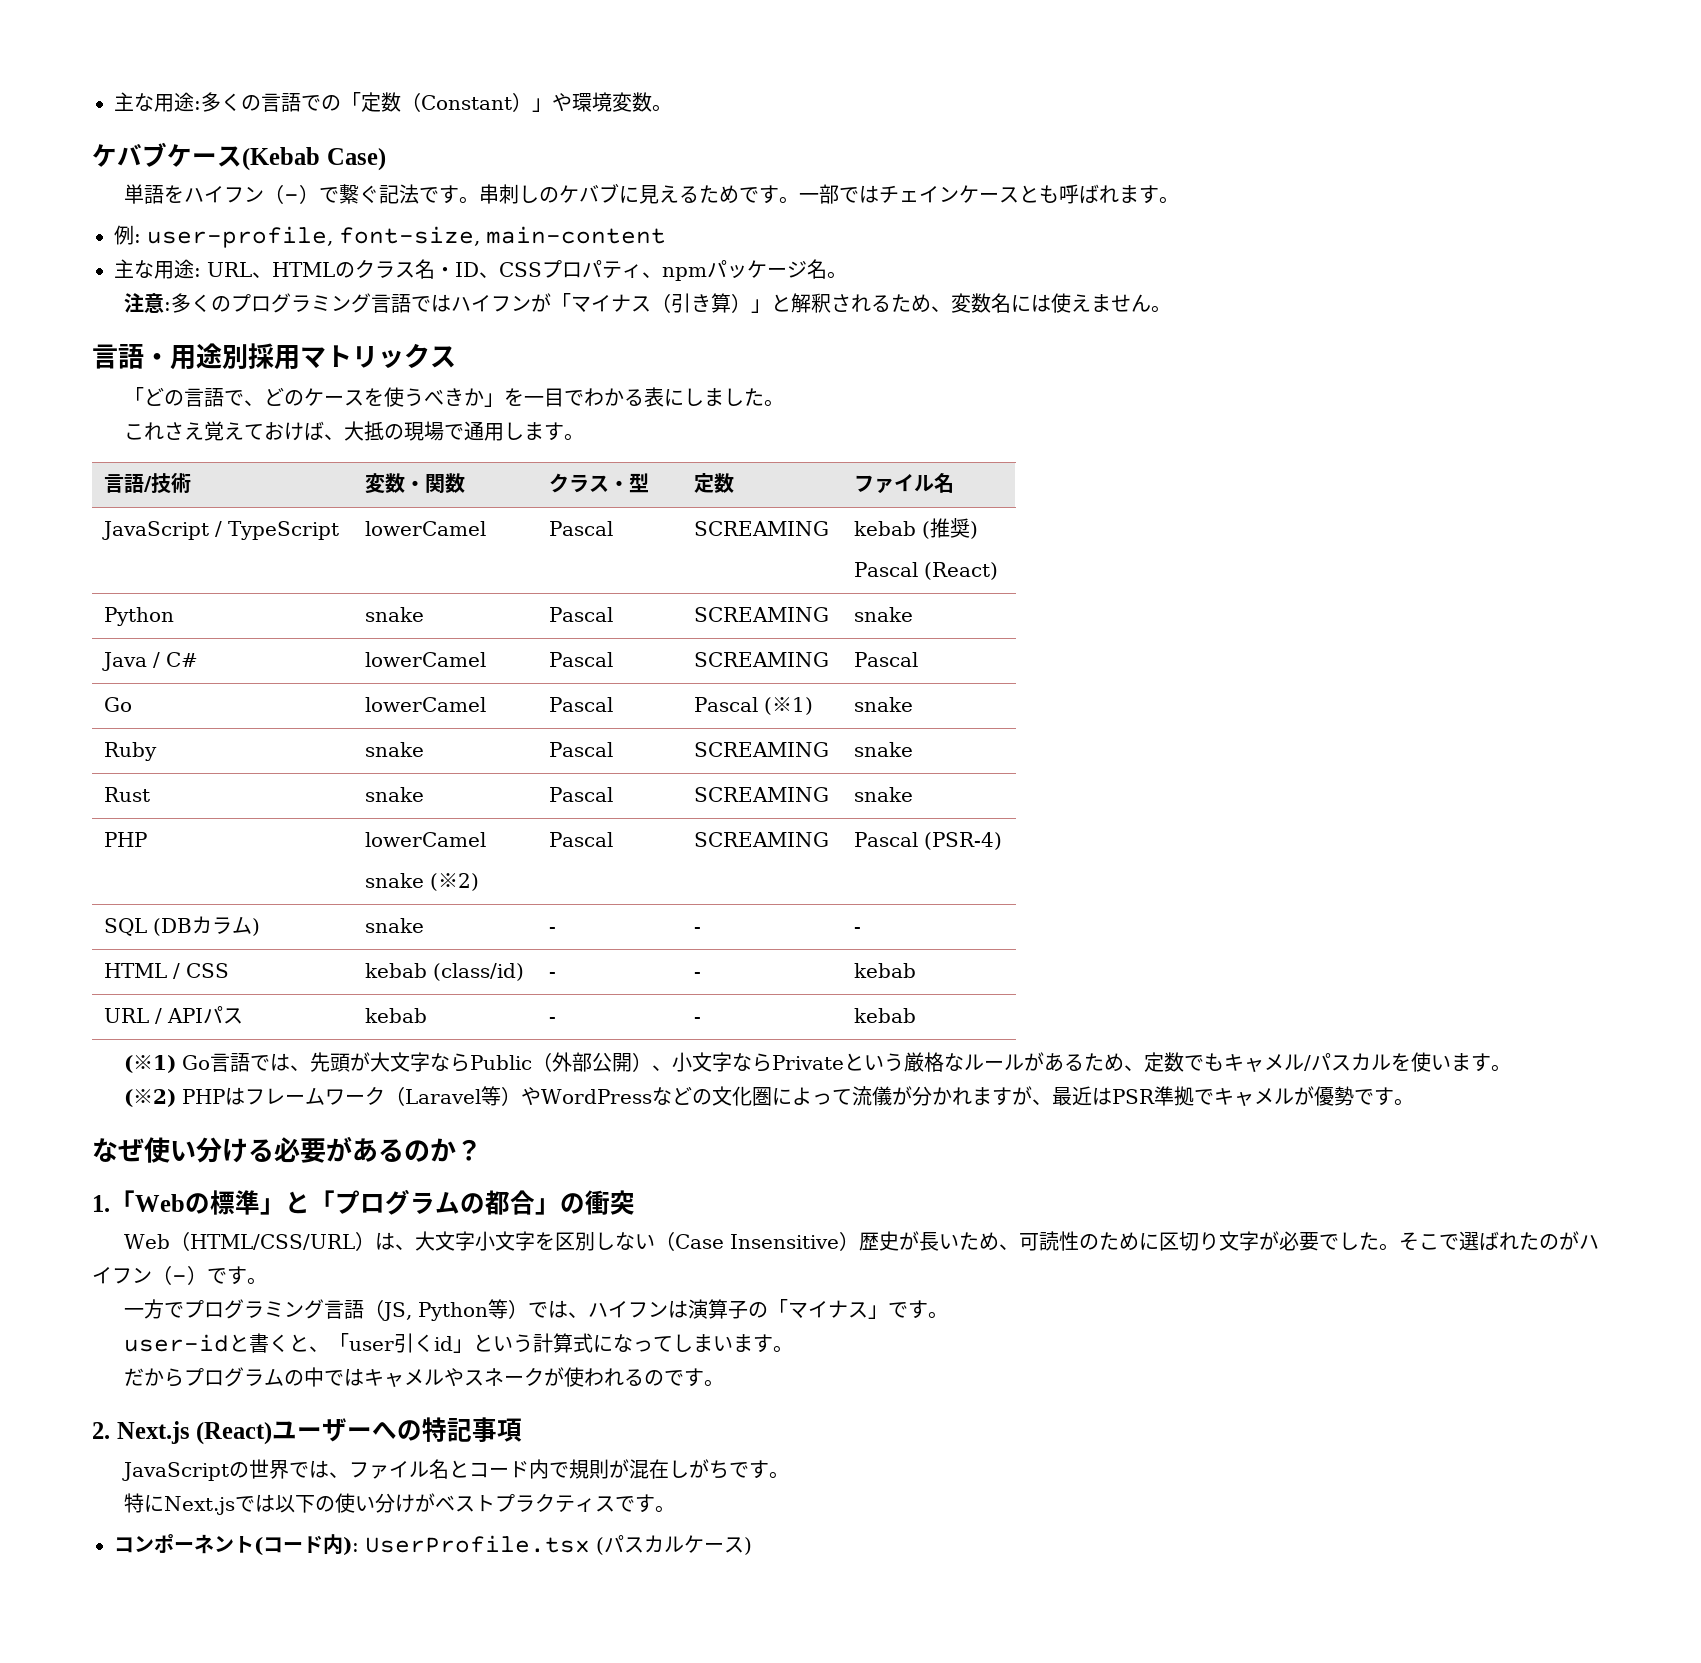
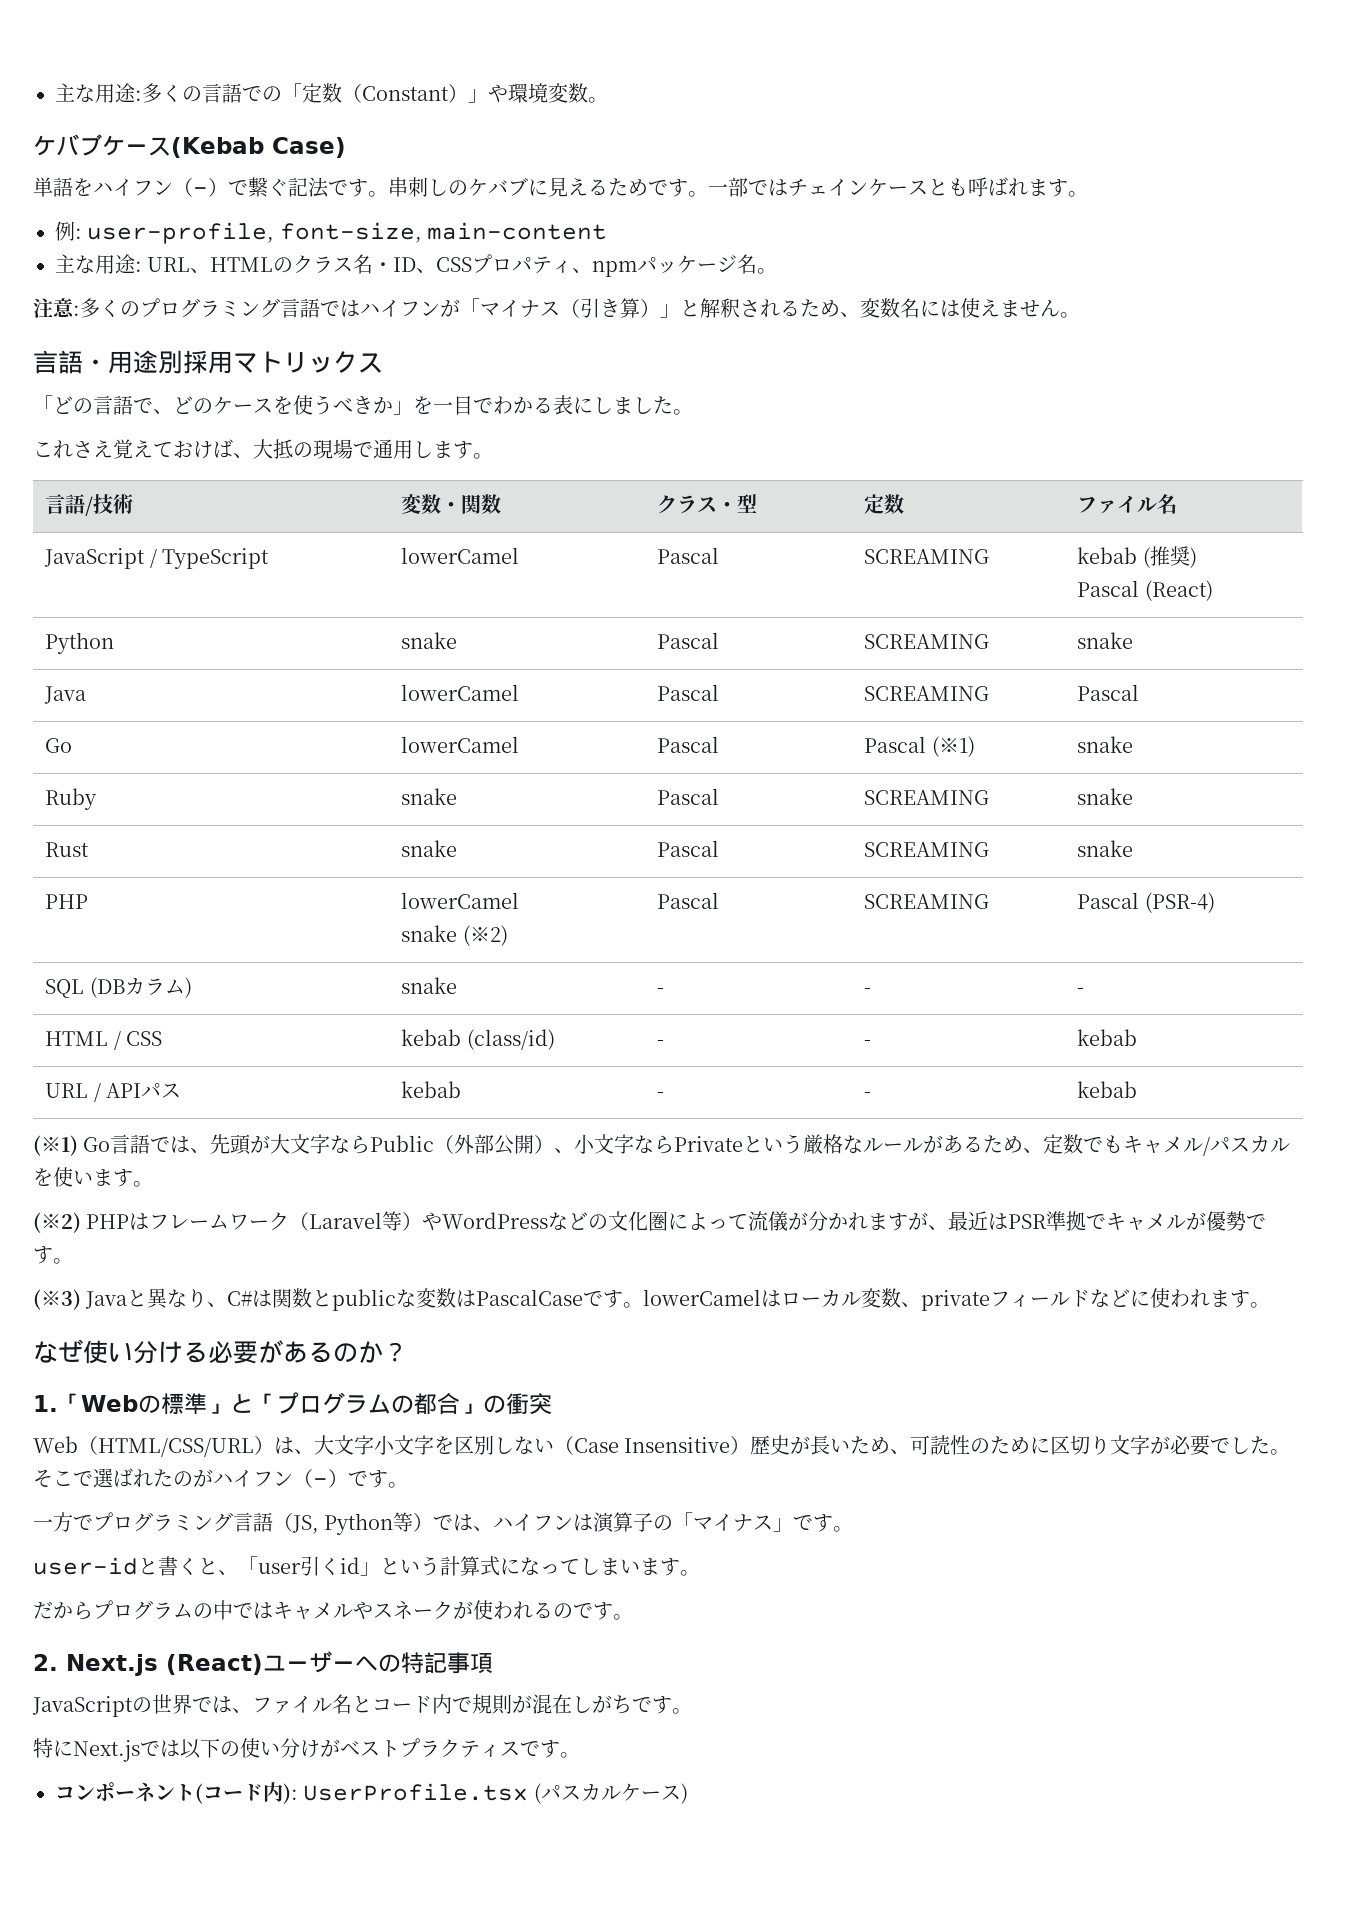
[152,652,198,668] / C# -> (87, 695) none
(1415, 1102) none -> [33,1288,1271,1311] // (※3) Javaと異なり、C#は関数とpublicな変数はPascalCaseです。lowerCamelはローカル変数、privateフィールドなどに使われます。

